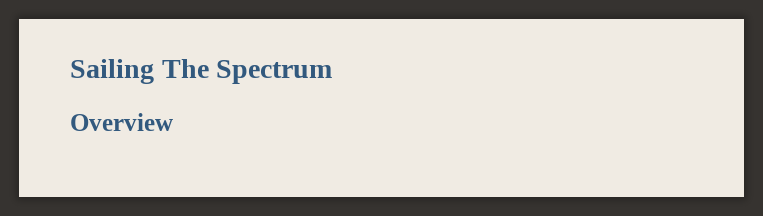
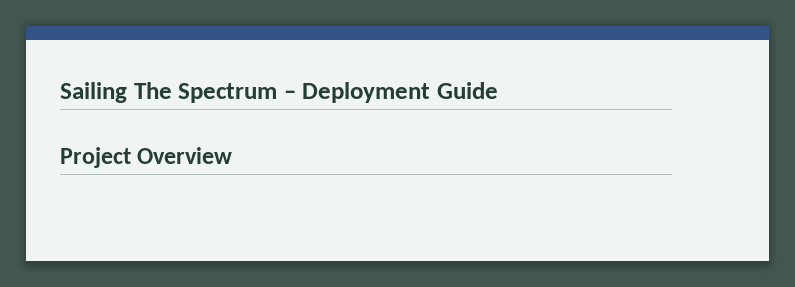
(333, 72) // -> [283,82,499,103] [60,147,131,168] – Deployment Guide // Project

